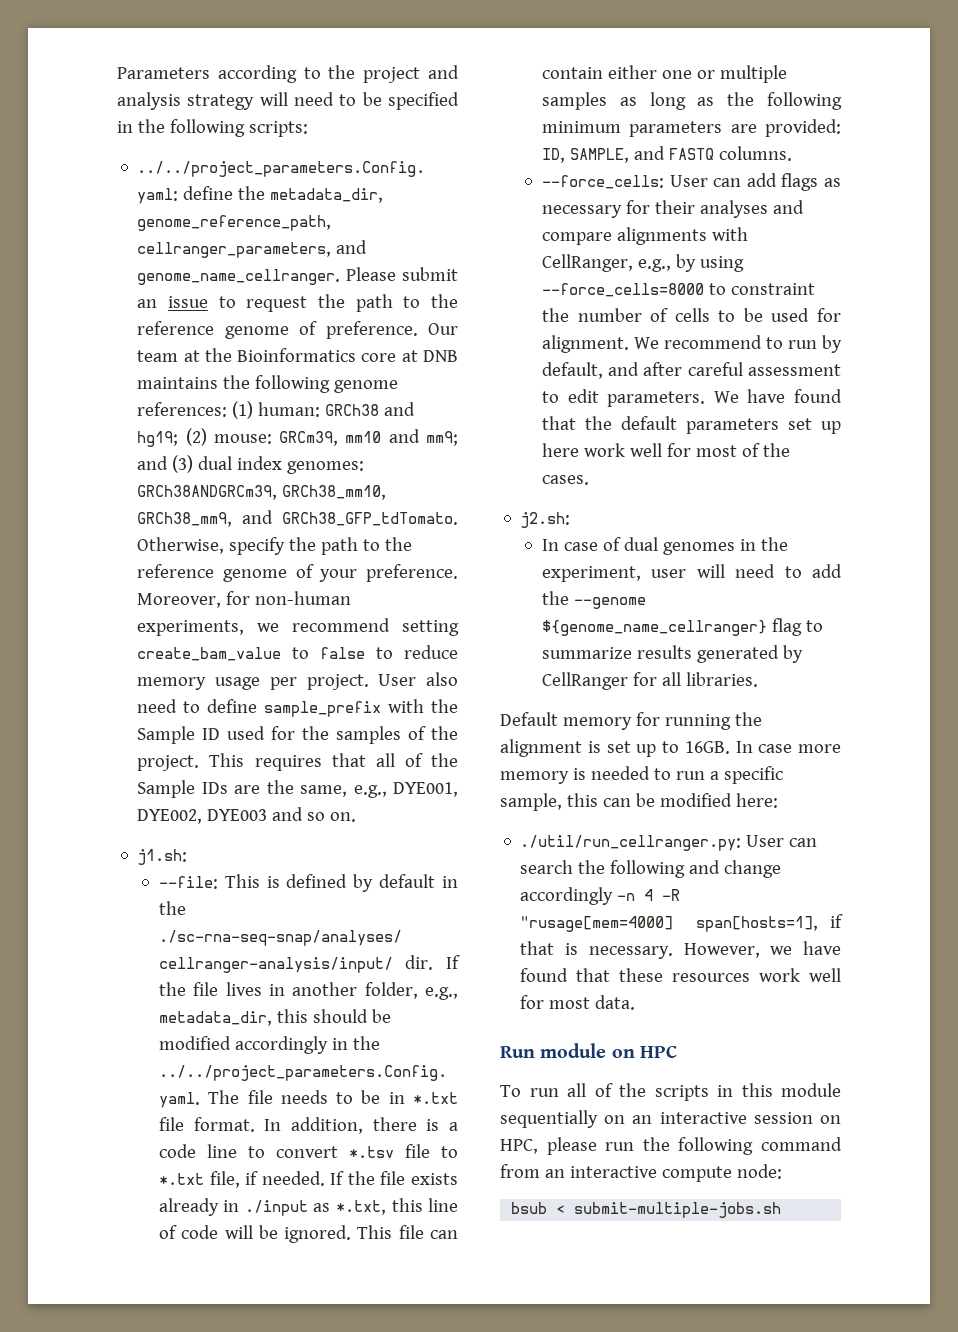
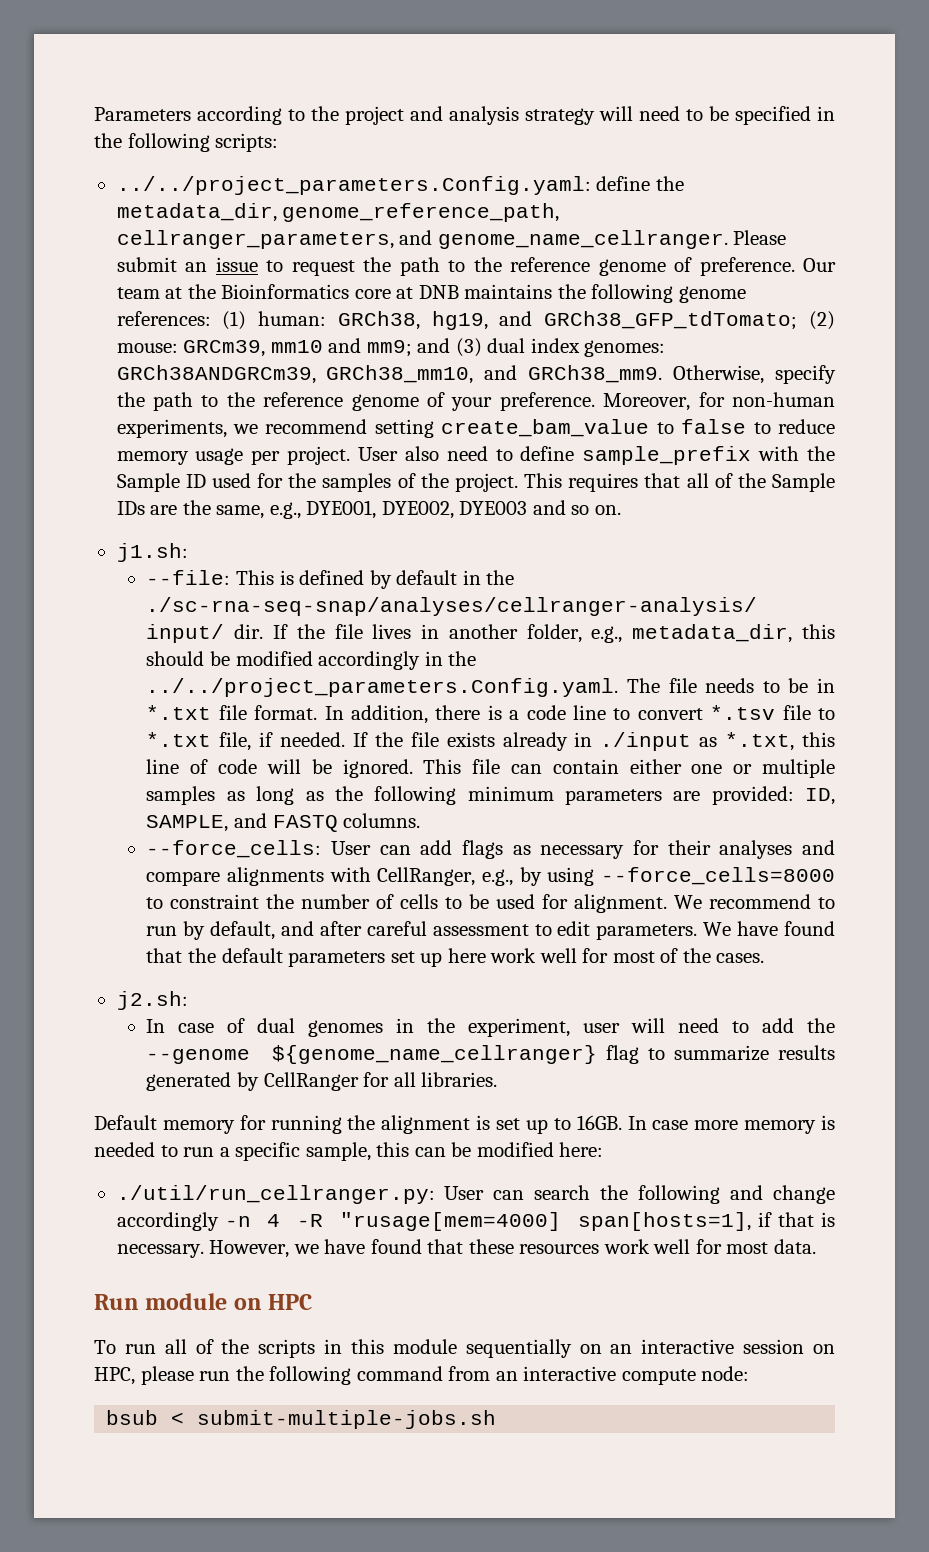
[325,402,416,416] [137,431,179,447] GRCh38 and hg19; -> [337,311,798,330] GRCh38, hg19, and GRCh38_GFP_tdTomato;
[137,510,458,527] GRCh38_mm9, and GRCh38_GFP_tdTomato. -> [484,365,663,383] and GRCh38_mm9.

